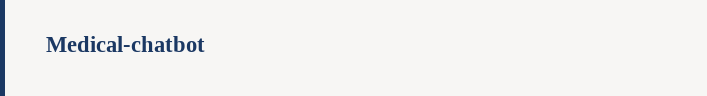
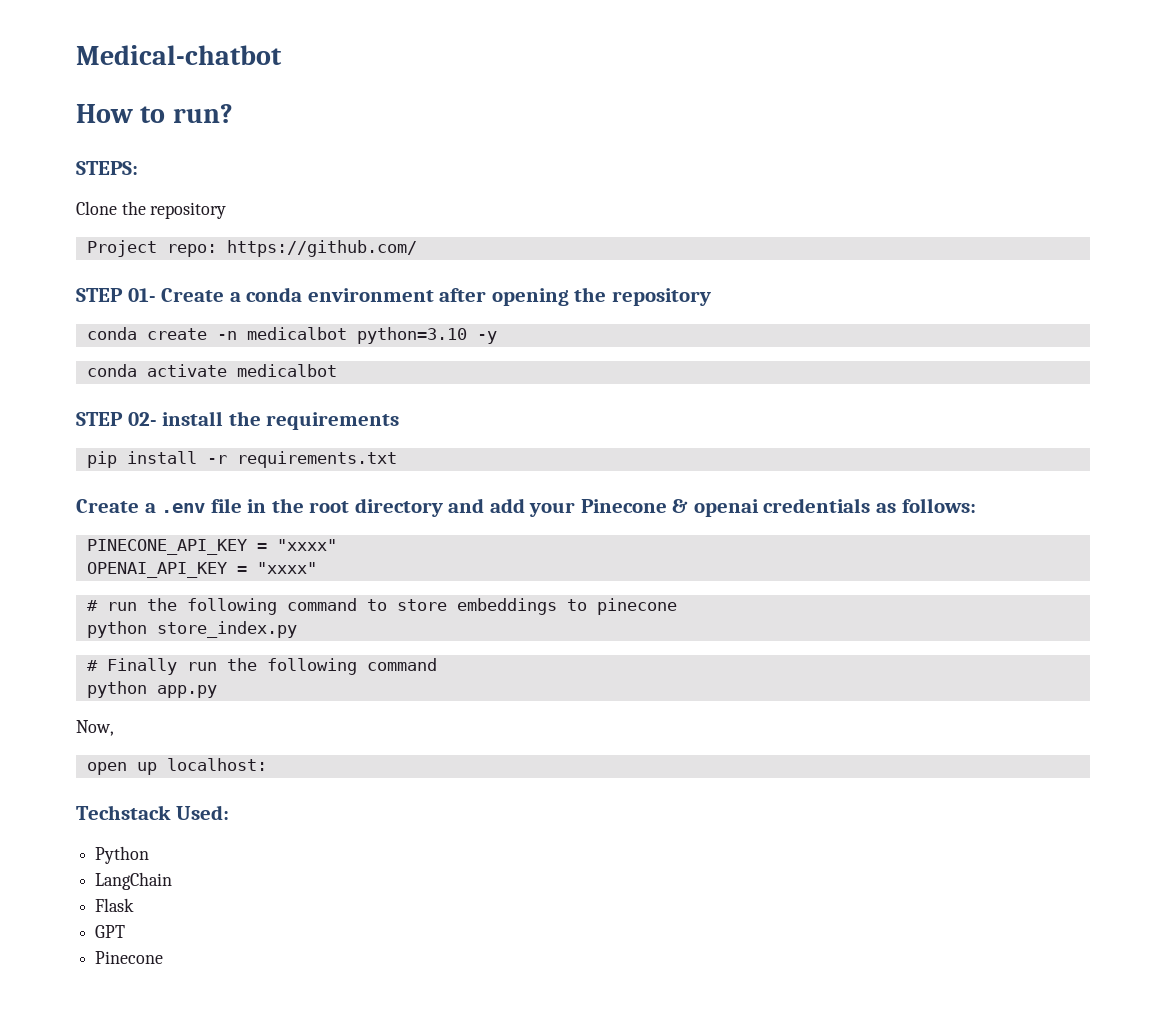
(205, 44) none -> [76,104,233,123] [76,161,138,175] [76,201,227,219] [86,240,417,257] [76,287,711,306] [86,327,497,344] [86,364,337,377] [76,411,400,430] [86,451,397,468] [76,498,976,517] [86,539,337,555] [86,562,317,578] [86,598,677,615] [86,621,297,638] [86,658,437,675] [86,681,217,698] [76,720,114,736] [86,758,267,775] [76,805,229,820] [95,846,150,864] [95,872,173,890] [95,898,135,912] [95,925,126,938] [95,951,164,964] // How to run? // STEPS: // Clone the repository // Project repo: https://github.com/ // STEP 01- Create a conda environment after opening the repository // conda create -n medicalbot python=3.10 -y // conda activate medicalbot // STEP 02- install the requirements // pip install -r requirements.txt // Create a .env file in the root directory and add your Pinecone & openai credentials as follows: // PINECONE_API_KEY = "xxxx" // OPENAI_API_KEY = "xxxx" // # run the following command to store embeddings to pinecone // python store_index.py // # Finally run the following command // python app.py // Now, // open up localhost: // Techstack Used: // Python // LangChain // Flask // GPT // Pinecone

